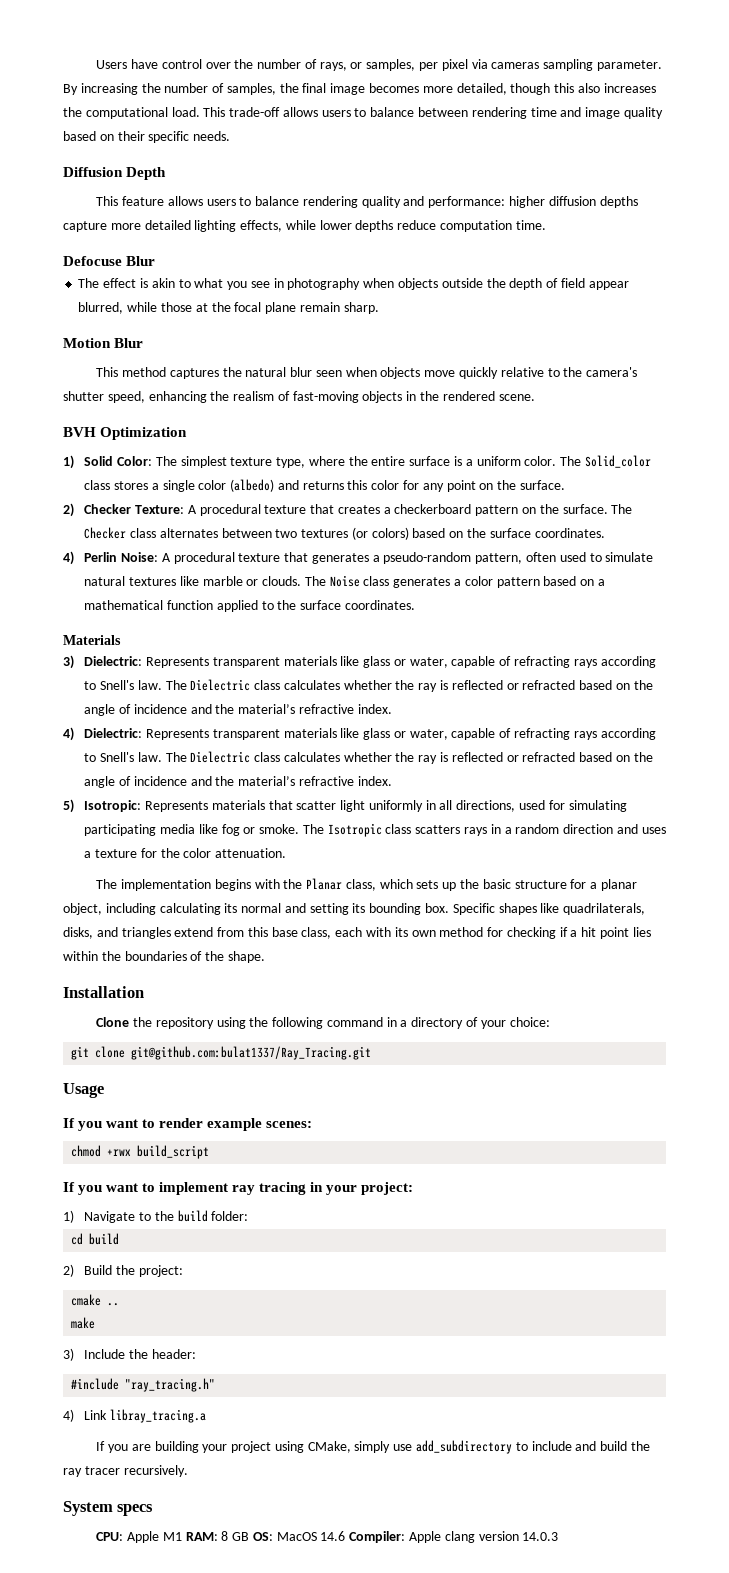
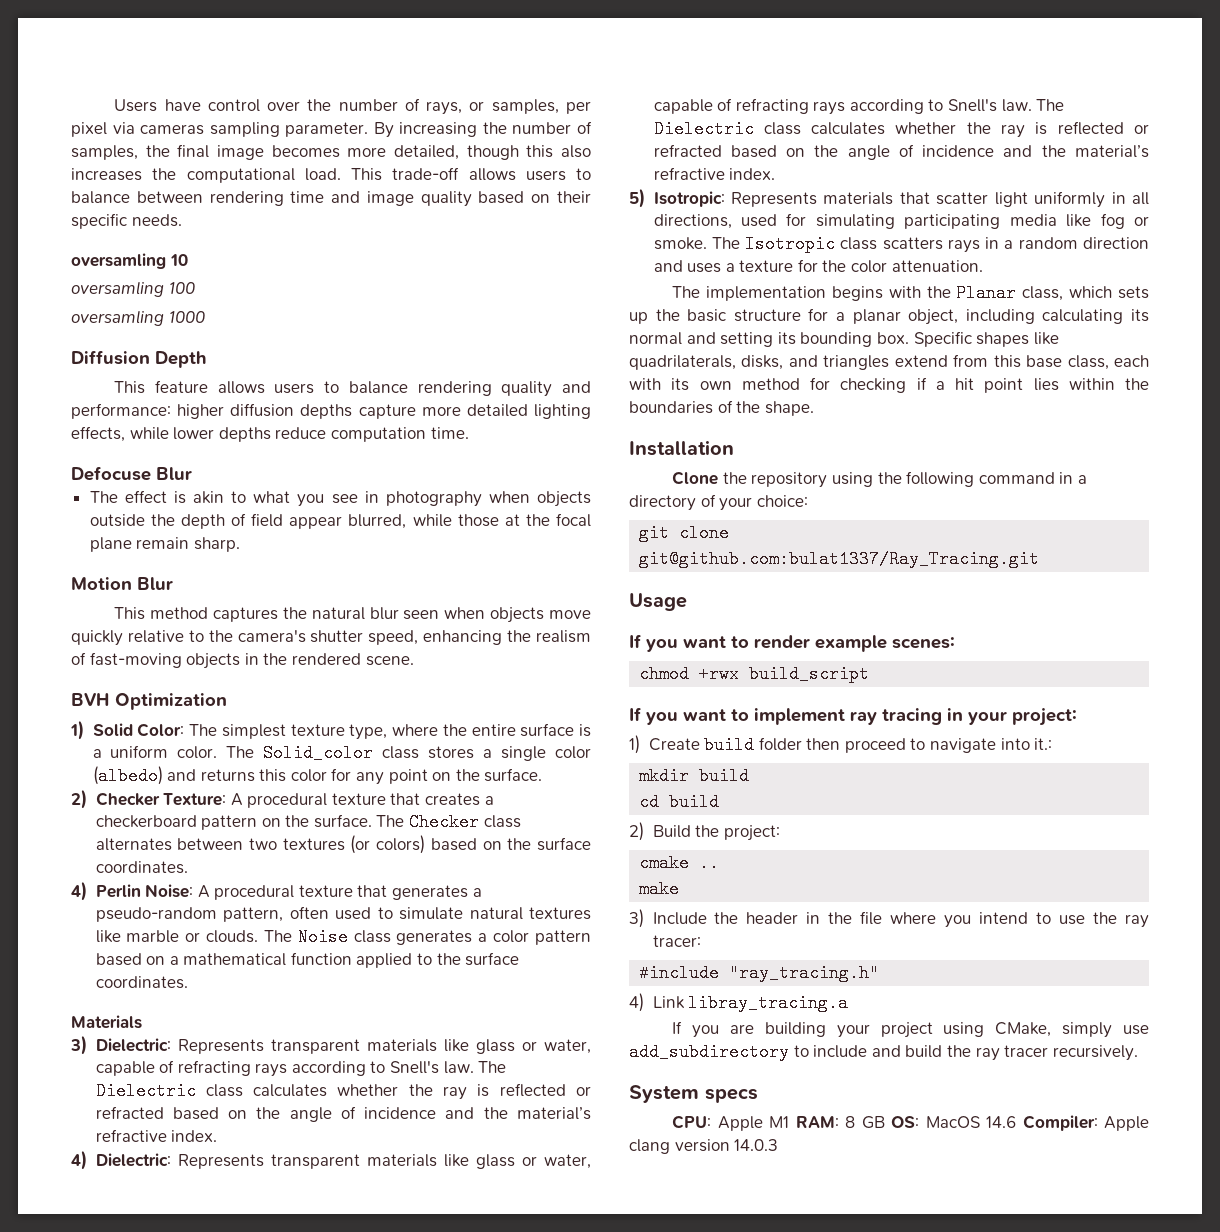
(231, 136) none -> [71,253,188,269] [71,281,195,297] [71,310,205,326] // oversamling 10 // oversamling 100 // oversamling 1000
[84,1210,249,1223] Navigate to the build folder: -> [648,736,1053,754] [639,767,750,785] Create build folder then proceed to navigate into it.: // mkdir build
[151,1349,196,1359] header: -> [746,911,1149,928] [652,935,701,947] header in the file where you intend to use the ray tracer:

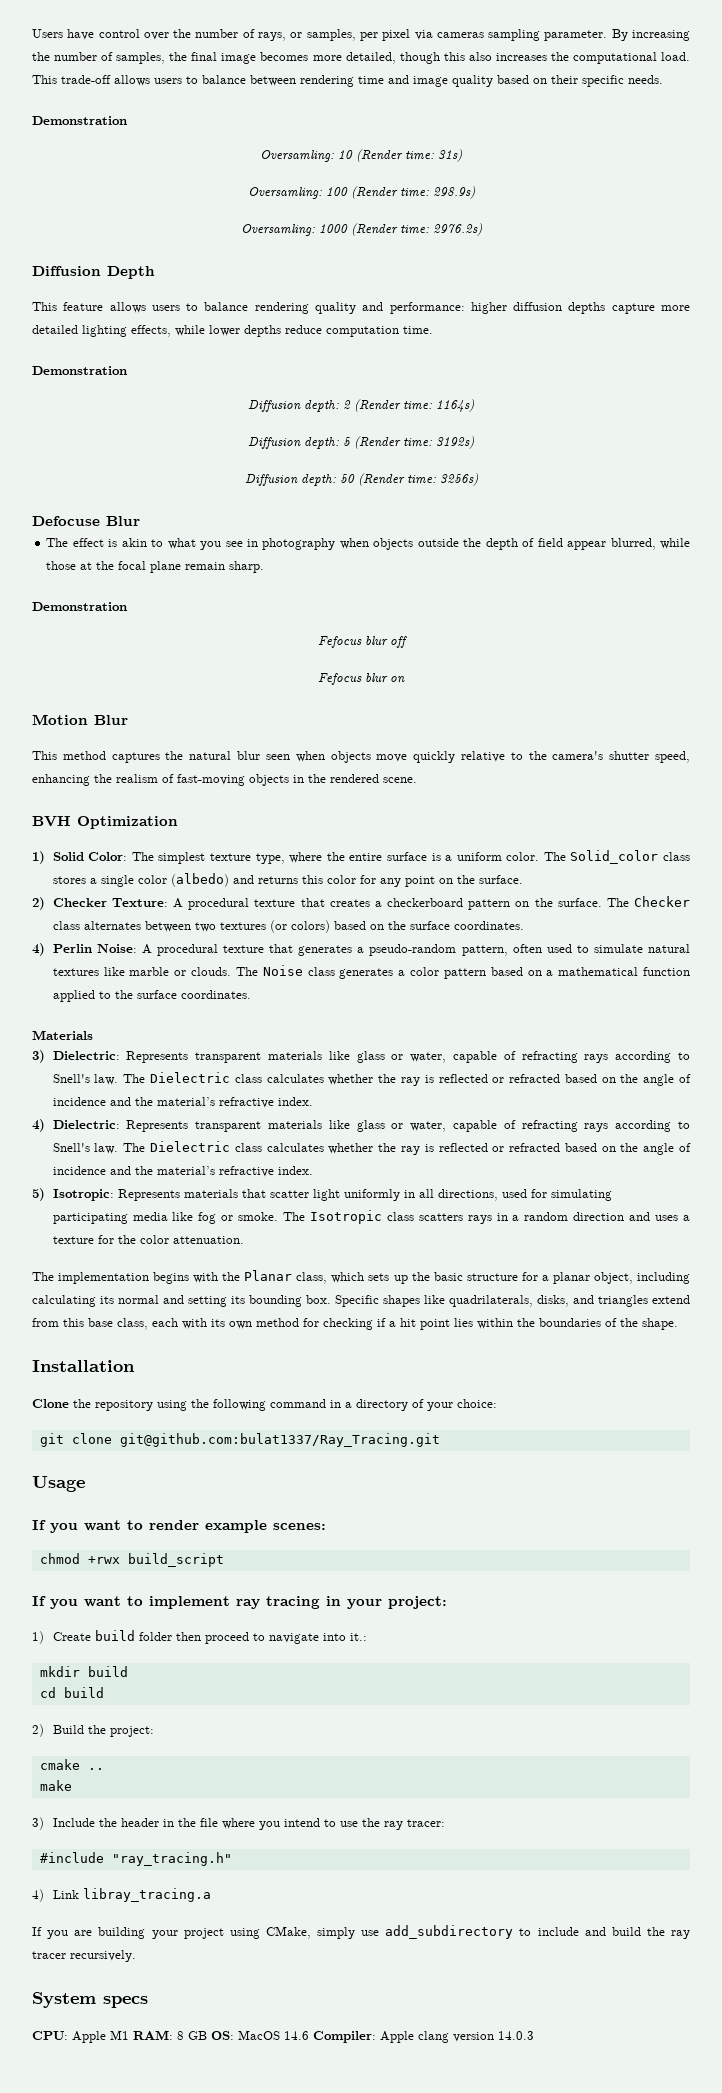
[71,253,166,269] oversamling -> [32,116,127,125] [260,150,334,162] Demonstration // Oversamling:
[71,281,195,297] [71,310,205,326] // oversamling 100 // oversamling 1000 -> [356,149,462,162] [247,186,475,199] [240,223,482,236] (Render time: 31s) // Oversamling: 100 (Render time: 298.9s) // Oversamling: 1000 (Render time: 2976.2s)
(469, 433) none -> [32,366,127,375] [248,399,474,412] [248,436,474,449] [244,473,478,486] // Demonstration // Diffusion depth: 2 (Render time: 1164s) // Diffusion depth: 5 (Render time: 3192s) // Diffusion depth: 50 (Render time: 3256s)
(240, 544) none -> [32,602,127,611] [317,636,407,648] [318,673,405,685] // Demonstration // Fefocus blur off // Fefocus blur on

